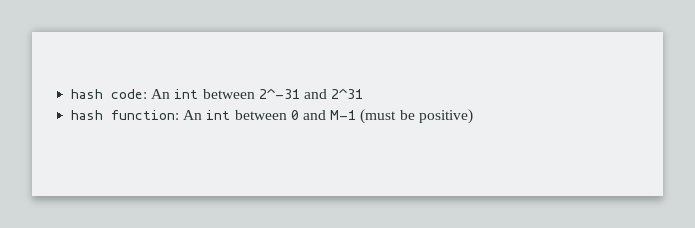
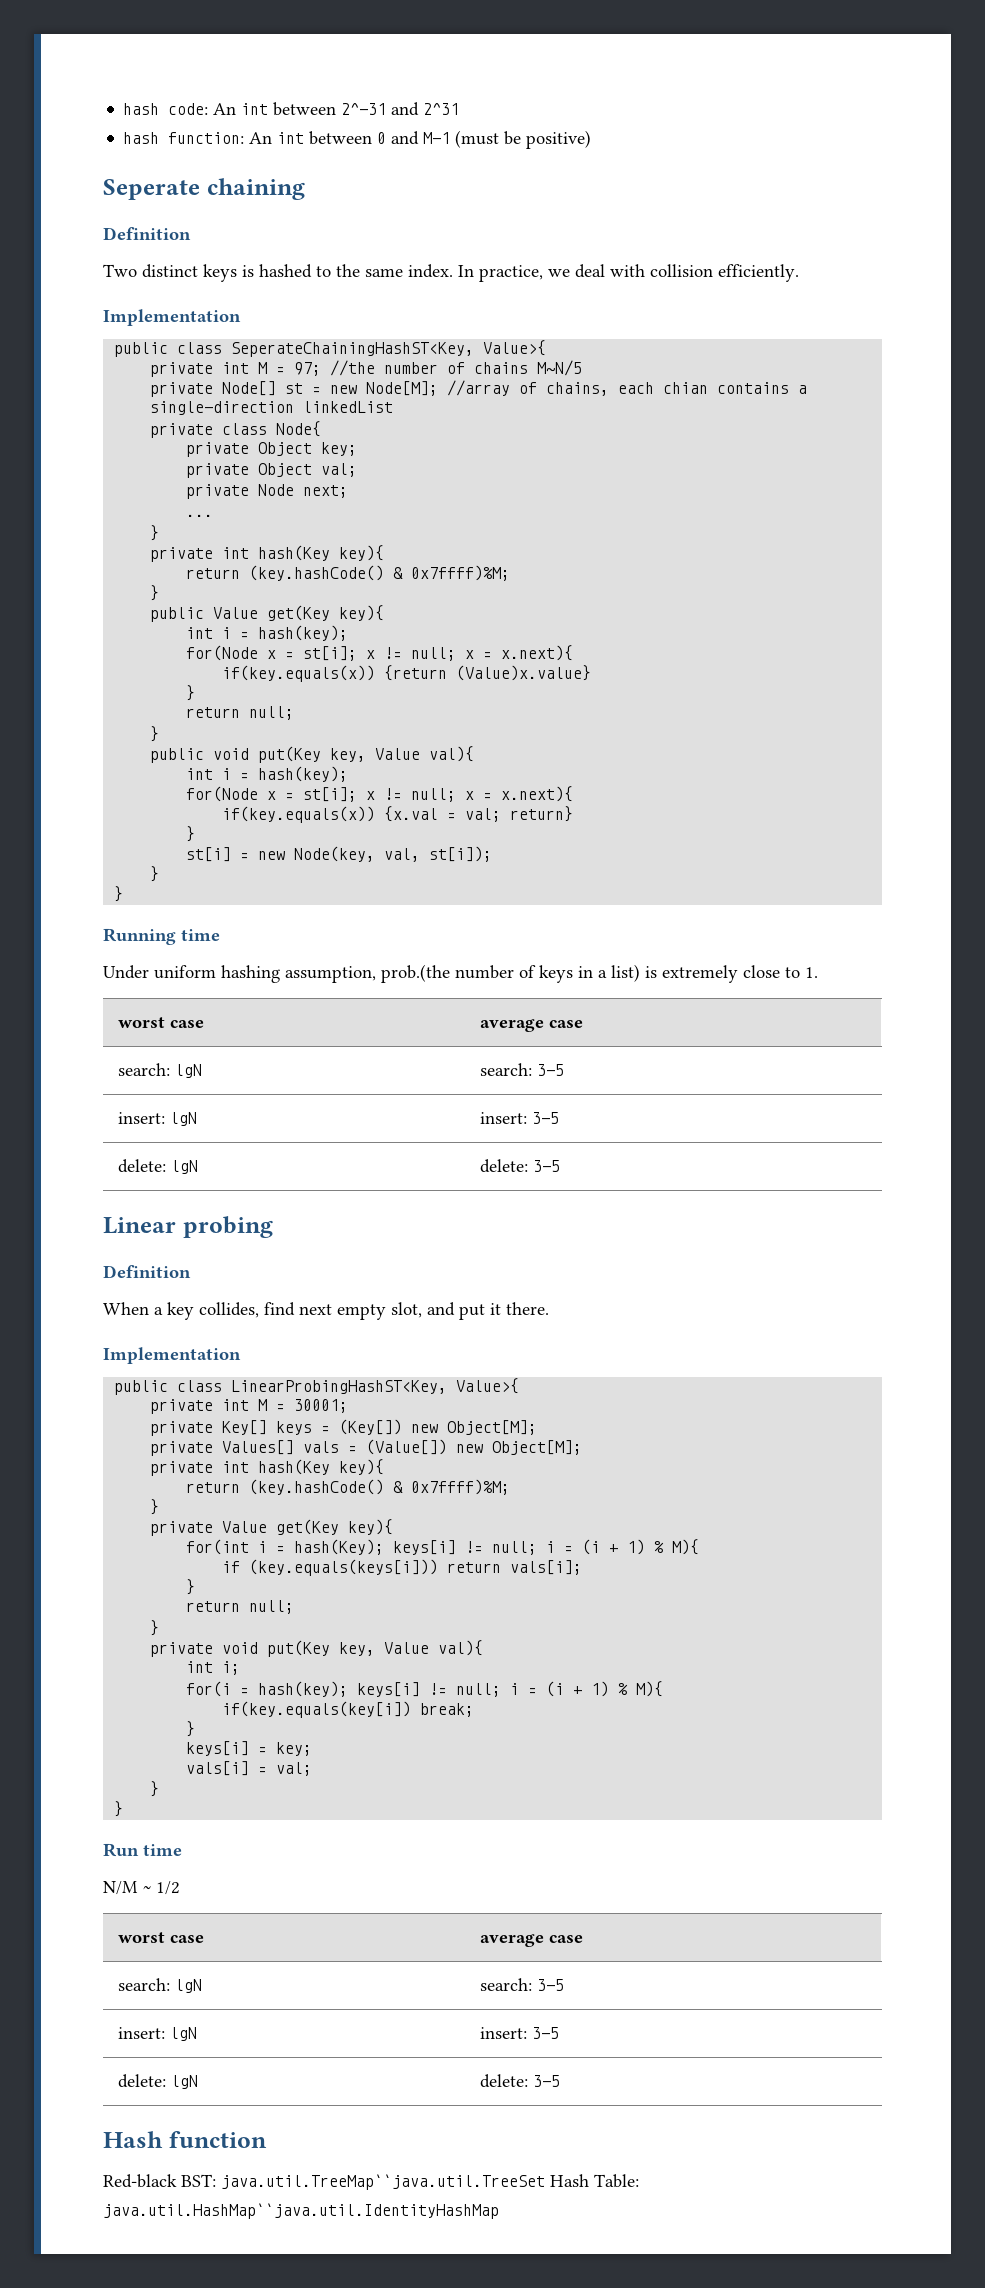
(473, 116) none -> [103,178,305,200] [103,227,191,240] [103,264,799,282] [103,309,241,326] [114,340,547,357] [150,360,583,377] [150,380,808,397] [150,401,394,415] [150,421,322,438] [186,442,358,457] [186,463,358,478] [186,484,349,499] [186,514,214,517] [150,525,160,541] [150,545,385,562] [186,565,511,581] [150,585,160,601] [150,605,385,622] [186,625,349,641] [186,645,574,661] [222,665,592,682] [186,685,196,701] [186,706,295,720] [150,726,160,742] [150,746,475,763] [186,766,349,782] [186,786,574,802] [222,806,574,823] [186,826,196,842] [186,846,493,862] [150,866,160,882] [114,886,124,902] [103,928,220,945] [103,964,818,983] [117,1017,204,1028] [479,1019,583,1032] [117,1063,202,1078] [479,1063,564,1076] [117,1112,197,1126] [479,1112,559,1124] [117,1159,198,1174] [479,1159,560,1173] [103,1216,273,1238] [103,1265,191,1278] [103,1302,549,1320] [103,1347,241,1364] [114,1378,520,1395] [150,1399,349,1414] [150,1419,538,1436] [150,1439,583,1456] [150,1459,385,1476] [186,1479,511,1495] [150,1499,160,1515] [150,1519,394,1536] [186,1539,700,1555] [222,1559,583,1576] [186,1579,196,1595] [186,1600,295,1614] [150,1620,160,1636] [150,1640,484,1657] [186,1661,241,1675] [186,1681,664,1697] [222,1701,475,1718] [186,1721,196,1737] [186,1741,313,1756] [186,1761,313,1776] [150,1781,160,1797] [114,1801,124,1817] [103,1843,182,1857] [103,1881,180,1895] [117,1932,204,1943] [479,1934,583,1947] [117,1978,202,1993] [479,1978,564,1991] [117,2027,197,2041] [479,2027,559,2039] [117,2074,198,2089] [479,2074,560,2088] [103,2131,267,2148] [103,2174,639,2190] [103,2203,499,2219] // Seperate chaining // Definition // Two distinct keys is hashed to the same index. In practice, we deal with collision efficiently. // Implementation // public class SeperateChainingHashST<Key, Value>{ // private int M = 97; //the number of chains M~N/5 // private Node[] st = new Node[M]; //array of chains, each chian contains a single-direction linkedList // private class Node{ // private Object key; // private Object val; // private Node next; // ... // } // private int hash(Key key){ // return (key.hashCode() & 0x7ffff)%M; // } // public Value get(Key key){ // int i = hash(key); // for(Node x = st[i]; x != null; x = x.next){ // if(key.equals(x)) {return (Value)x.value} // } // return null; // } // public void put(Key key, Value val){ // int i = hash(key); // for(Node x = st[i]; x != null; x = x.next){ // if(key.equals(x)) {x.val = val; return} // } // st[i] = new Node(key, val, st[i]); // } // } // Running time // Under uniform hashing assumption, prob.(the number of keys in a list) is extremely close to 1. // worst case | average case // search: lgN | search: 3-5 // insert: lgN | insert: 3-5 // delete: lgN | delete: 3-5 // Linear probing // Definition // When a key collides, find next empty slot, and put it there. // Implementation // public class LinearProbingHashST<Key, Value>{ // private int M = 30001; // private Key[] keys = (Key[]) new Object[M]; // private Values[] vals = (Value[]) new Object[M]; // private int hash(Key key){ // return (key.hashCode() & 0x7ffff)%M; // } // private Value get(Key key){ // for(int i = hash(Key); keys[i] != null; i = (i + 1) % M){ // if (key.equals(keys[i])) return vals[i]; // } // return null; // } // private void put(Key key, Value val){ // int i; // for(i = hash(key); keys[i] != null; i = (i + 1) % M){ // if(key.equals(key[i]) break; // } // keys[i] = key; // vals[i] = val; // } // } // Run time // N/M ~ 1/2 // worst case | average case // search: lgN | search: 3-5 // insert: lgN | insert: 3-5 // delete: lgN | delete: 3-5 // Hash function // Red-black BST: java.util.TreeMap``java.util.TreeSet Hash Table: java.util.HashMap``java.util.IdentityHashMap

